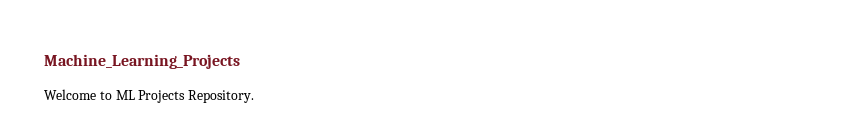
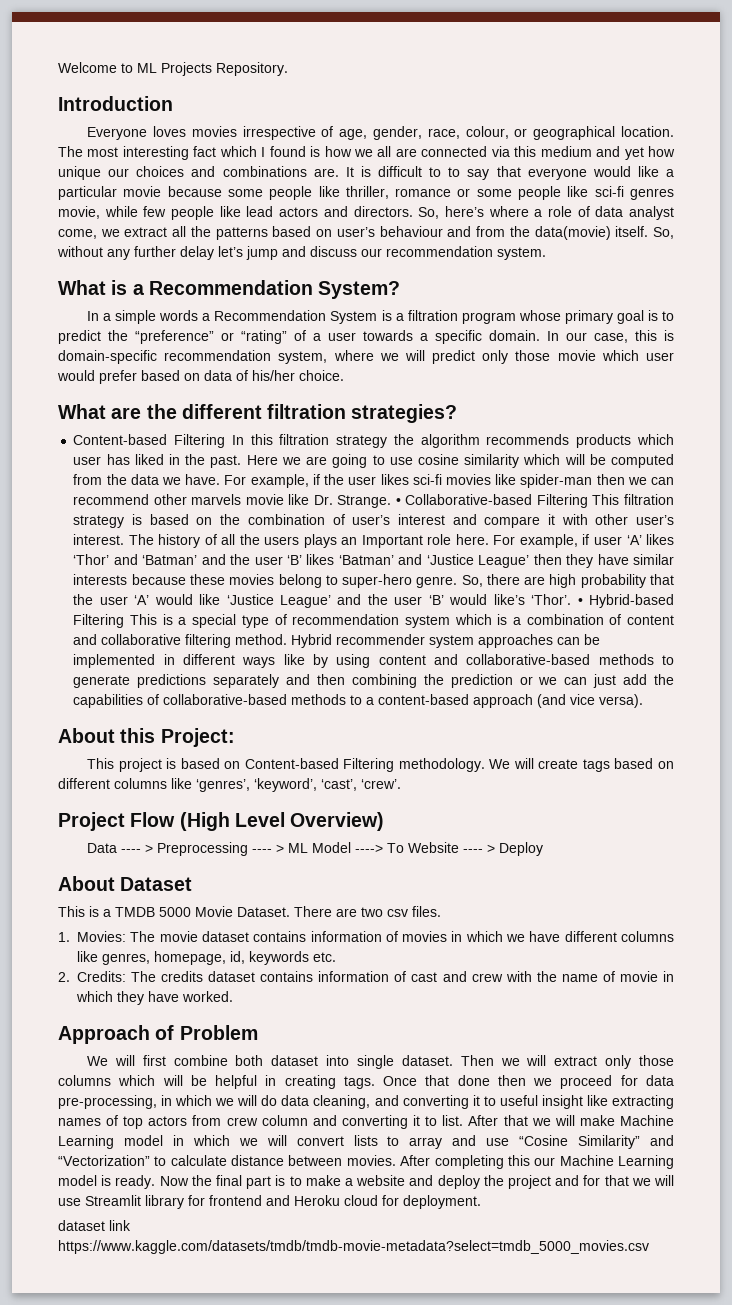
[44,54,240,69] Machine_Learning_Projects // -> (58, 67) none
(255, 96) none -> [58,96,173,111] [87,126,674,140] [58,146,676,160] [58,166,674,180] [58,186,674,200] [58,206,674,220] [58,226,674,240] [57,246,546,260] [58,280,401,299] [87,310,675,324] [58,330,674,344] [58,350,674,364] [57,370,344,384] [58,404,458,423] [73,434,674,448] [73,454,674,468] [73,474,674,488] [73,494,674,508] [73,514,675,528] [73,534,674,548] [73,554,675,568] [73,574,674,588] [73,594,674,608] [73,614,675,628] [73,634,601,648] [73,654,674,668] [73,674,674,688] [73,694,644,708] [58,728,235,747] [87,758,674,772] [58,778,401,792] [58,812,385,831] [87,842,544,856] [58,876,193,891] [58,906,441,917] [58,931,675,942] [77,951,336,965] [58,971,675,982] [76,991,233,1005] [58,1025,258,1044] [87,1055,674,1069] [58,1075,674,1089] [58,1095,674,1109] [58,1115,675,1129] [58,1135,675,1149] [58,1155,675,1169] [58,1175,674,1189] [58,1195,481,1209] [58,1220,131,1231] [58,1240,649,1254] // Introduction // Everyone loves movies irrespective of age, gender, race, colour, or geographical location. The most interesting fact which I found is how we all are connected via this medium and yet how unique our choices and combinations are. It is difficult to to say that everyone would like a particular movie because some people like thriller, romance or some people like sci-fi genres movie, while few people like lead actors and directors. So, here’s where a role of data analyst come, we extract all the patterns based on user’s behaviour and from the data(movie) itself. So, without any further delay let’s jump and discuss our recommendation system. // What is a Recommendation System? // In a simple words a Recommendation System is a filtration program whose primary goal is to predict the “preference” or “rating” of a user towards a specific domain. In our case, this is domain-specific recommendation system, where we will predict only those movie which user would prefer based on data of his/her choice. // What are the different filtration strategies? // Content-based Filtering In this filtration strategy the algorithm recommends products which user has liked in the past. Here we are going to use cosine similarity which will be computed from the data we have. For example, if the user likes sci-fi movies like spider-man then we can recommend other marvels movie like Dr. Strange. • Collaborative-based Filtering This filtration strategy is based on the combination of user’s interest and compare it with other user’s interest. The history of all the users plays an Important role here. For example, if user ‘A’ likes ‘Thor’ and ‘Batman’ and the user ‘B’ likes ‘Batman’ and ‘Justice League’ then they have similar interests because these movies belong to super-hero genre. So, there are high probability that the user ‘A’ would like ‘Justice League’ and the user ‘B’ would like’s ‘Thor’. • Hybrid-based Filtering This is a special type of recommendation system which is a combination of content and collaborative filtering method. Hybrid recommender system approaches can be implemented in different ways like by using content and collaborative-based methods to generate predictions separately and then combining the prediction or we can just add the capabilities of collaborative-based methods to a content-based approach (and vice versa). // About this Project: // This project is based on Content-based Filtering methodology. We will create tags based on different columns like ‘genres’, ‘keyword’, ‘cast’, ‘crew’. // Project Flow (High Level Overview) // Data ---- > Preprocessing ---- > ML Model ----> To Website ---- > Deploy // About Dataset // This is a TMDB 5000 Movie Dataset. There are two csv files. // 1. Movies: The movie dataset contains information of movies in which we have different columns like genres, homepage, id, keywords etc. // 2. Credits: The credits dataset contains information of cast and crew with the name of movie in which they have worked. // Approach of Problem // We will first combine both dataset into single dataset. Then we will extract only those columns which will be helpful in creating tags. Once that done then we proceed for data pre-processing, in which we will do data cleaning, and converting it to useful insight like extracting names of top actors from crew column and converting it to list. After that we will make Machine Learning model in which we will convert lists to array and use “Cosine Similarity” and “Vectorization” to calculate distance between movies. After completing this our Machine Learning model is ready. Now the final part is to make a website and deploy the project and for that we will use Streamlit library for frontend and Heroku cloud for deployment. // dataset link https://www.kaggle.com/datasets/tmdb/tmdb-movie-metadata?select=tmdb_5000_movies.csv

